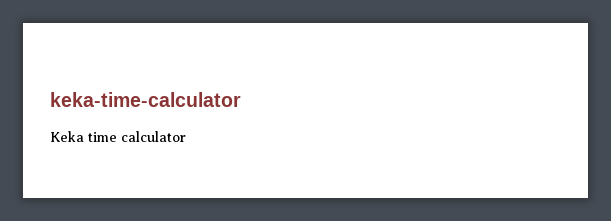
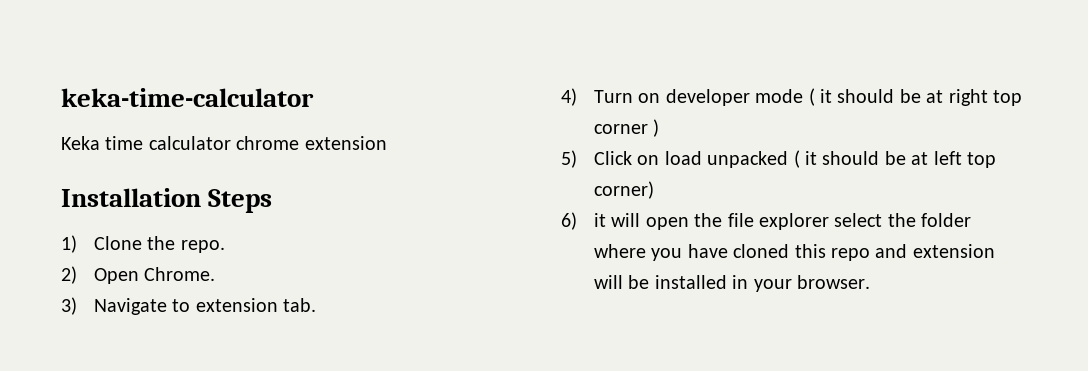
(186, 136) none -> [236,136,387,150] [61,188,273,213] [61,235,225,253] [61,266,216,284] [61,297,317,315] [561,88,1023,106] [594,119,660,137] [561,150,997,168] [594,181,655,199] [561,212,972,230] [594,244,995,261] [594,275,871,292] chrome extension // Installation Steps // 1) Clone the repo. // 2) Open Chrome. // 3) Navigate to extension tab. // 4) Turn on developer mode ( it should be at right top corner ) // 5) Click on load unpacked ( it should be at left top corner) // 6) it will open the file explorer select the folder where you have cloned this repo and extension will be installed in your browser.

